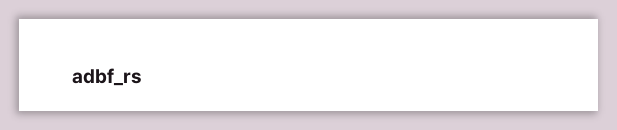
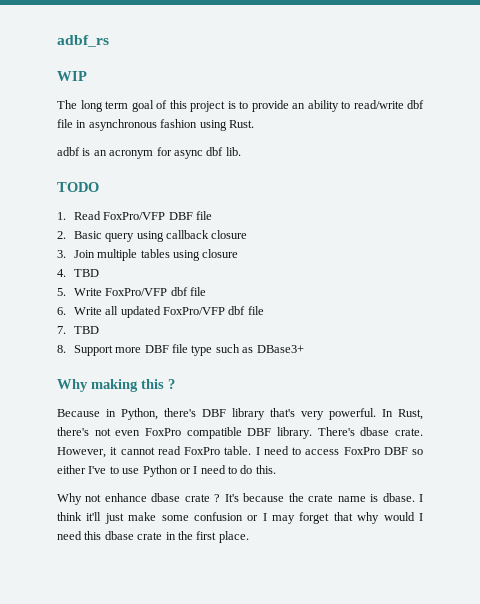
(142, 77) none -> [57,71,87,81] [57,100,424,112] [57,119,254,131] [57,147,241,159] [57,182,99,192] [57,211,213,220] [57,230,248,242] [57,249,239,261] [57,269,99,277] [57,287,207,296] [57,306,264,318] [57,326,99,334] [57,344,304,356] [57,379,175,392] [57,408,423,420] [57,427,423,439] [57,446,423,458] [57,465,276,477] [57,493,423,505] [57,512,423,524] [57,531,249,543] // WIP // The long term goal of this project is to provide an ability to read/write dbf file in asynchronous fashion using Rust. // adbf is an acronym for async dbf lib. // TODO // 1. Read FoxPro/VFP DBF file // 2. Basic query using callback closure // 3. Join multiple tables using closure // 4. TBD // 5. Write FoxPro/VFP dbf file // 6. Write all updated FoxPro/VFP dbf file // 7. TBD // 8. Support more DBF file type such as DBase3+ // Why making this ? // Because in Python, there's DBF library that's very powerful. In Rust, there's not even FoxPro compatible DBF library. There's dbase crate. However, it cannot read FoxPro table. I need to access FoxPro DBF so either I've to use Python or I need to do this. // Why not enhance dbase crate ? It's because the crate name is dbase. I think it'll just make some confusion or I may forget that why would I need this dbase crate in the first place.

